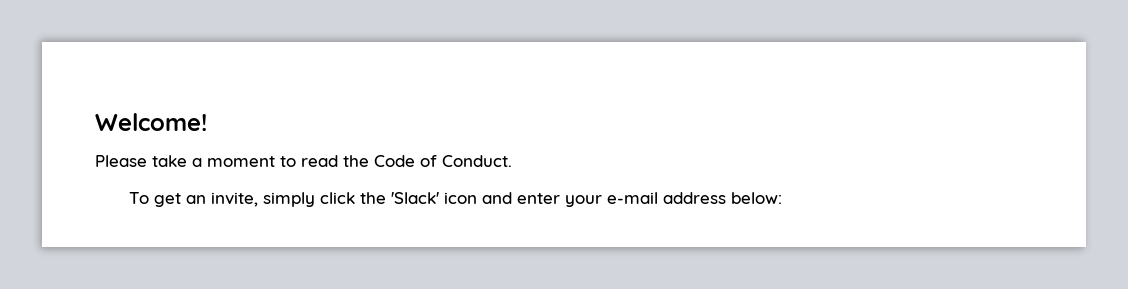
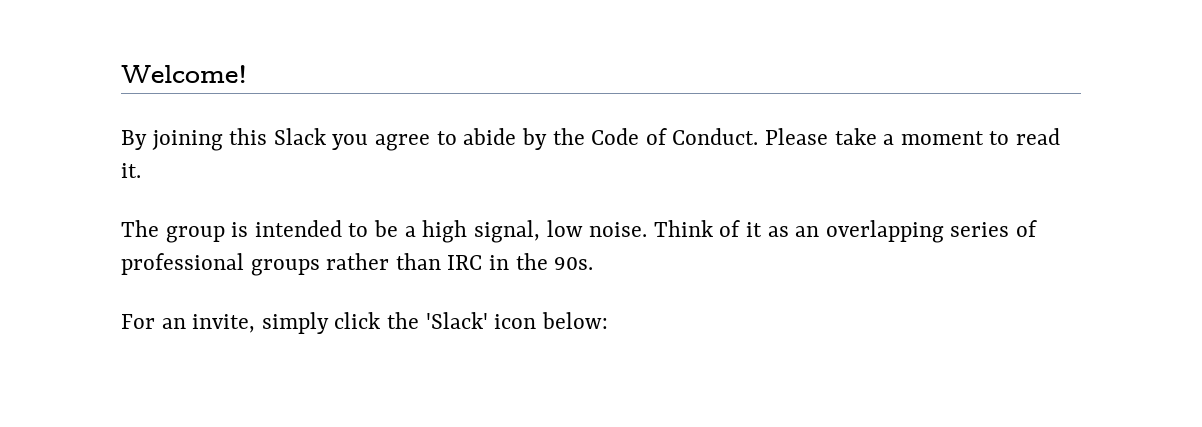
(207, 122) none -> [121,128,759,151] By joining this Slack you agree to abide by the Code of Conduct.
[343,155,512,167] [129,192,182,207] the Code of Conduct. // To get -> [121,163,141,178] [121,220,1038,243] [121,253,594,276] [121,314,155,329] it. // The group is intended to be a high signal, low noise. Think of it as an overlapping series of professional groups rather than IRC in the 90s. // For
[482,192,727,207] and enter your e-mail address -> (537, 321) none

